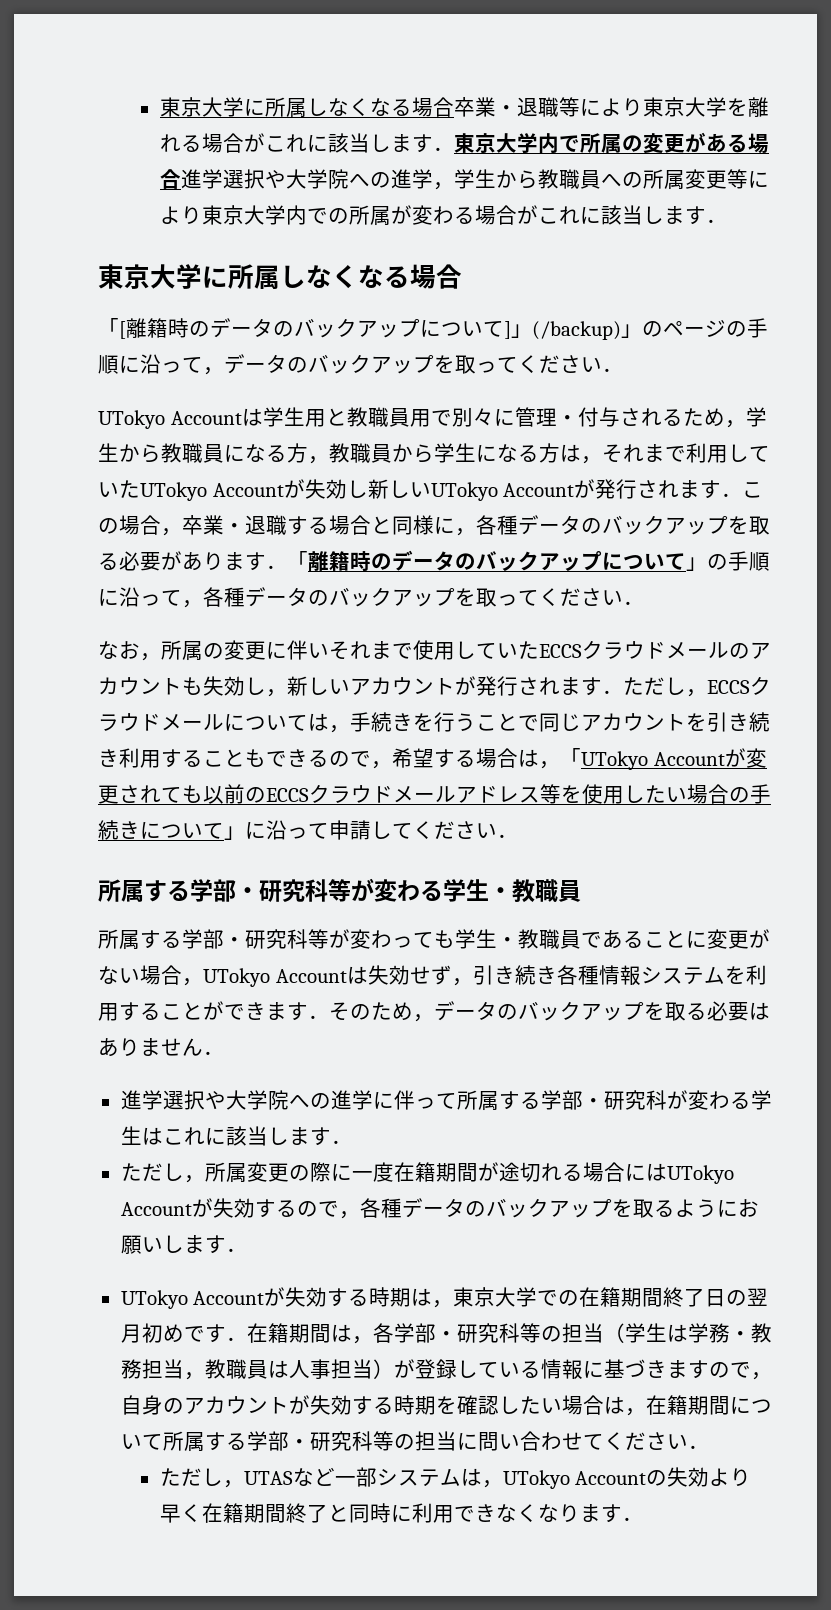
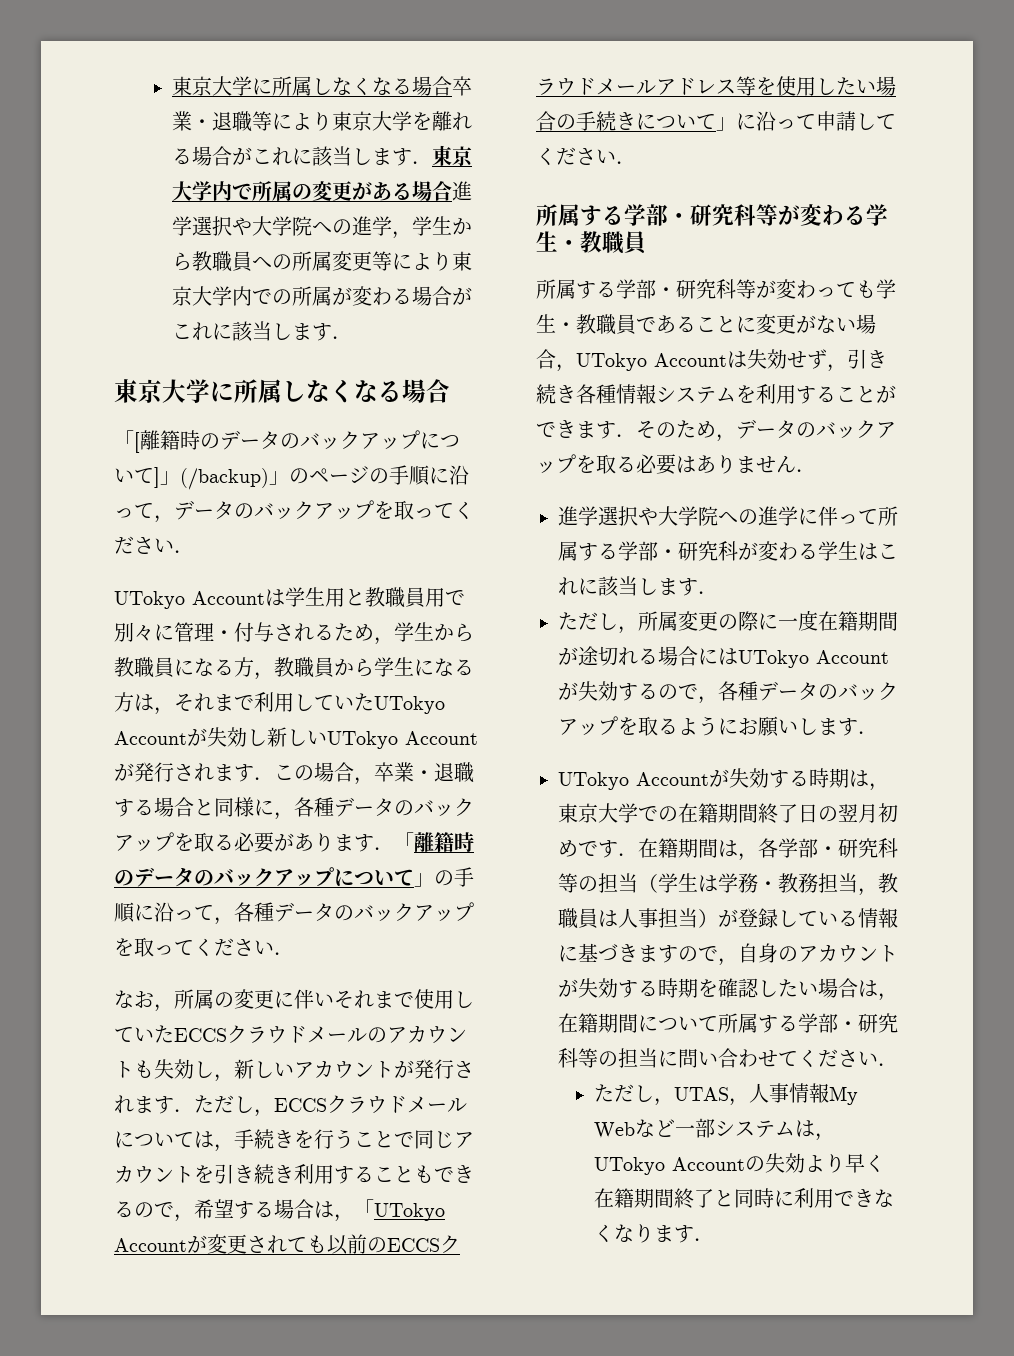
(293, 1478) none -> [728,1083,858,1106] [593,1122,635,1139] ，人事情報My Web

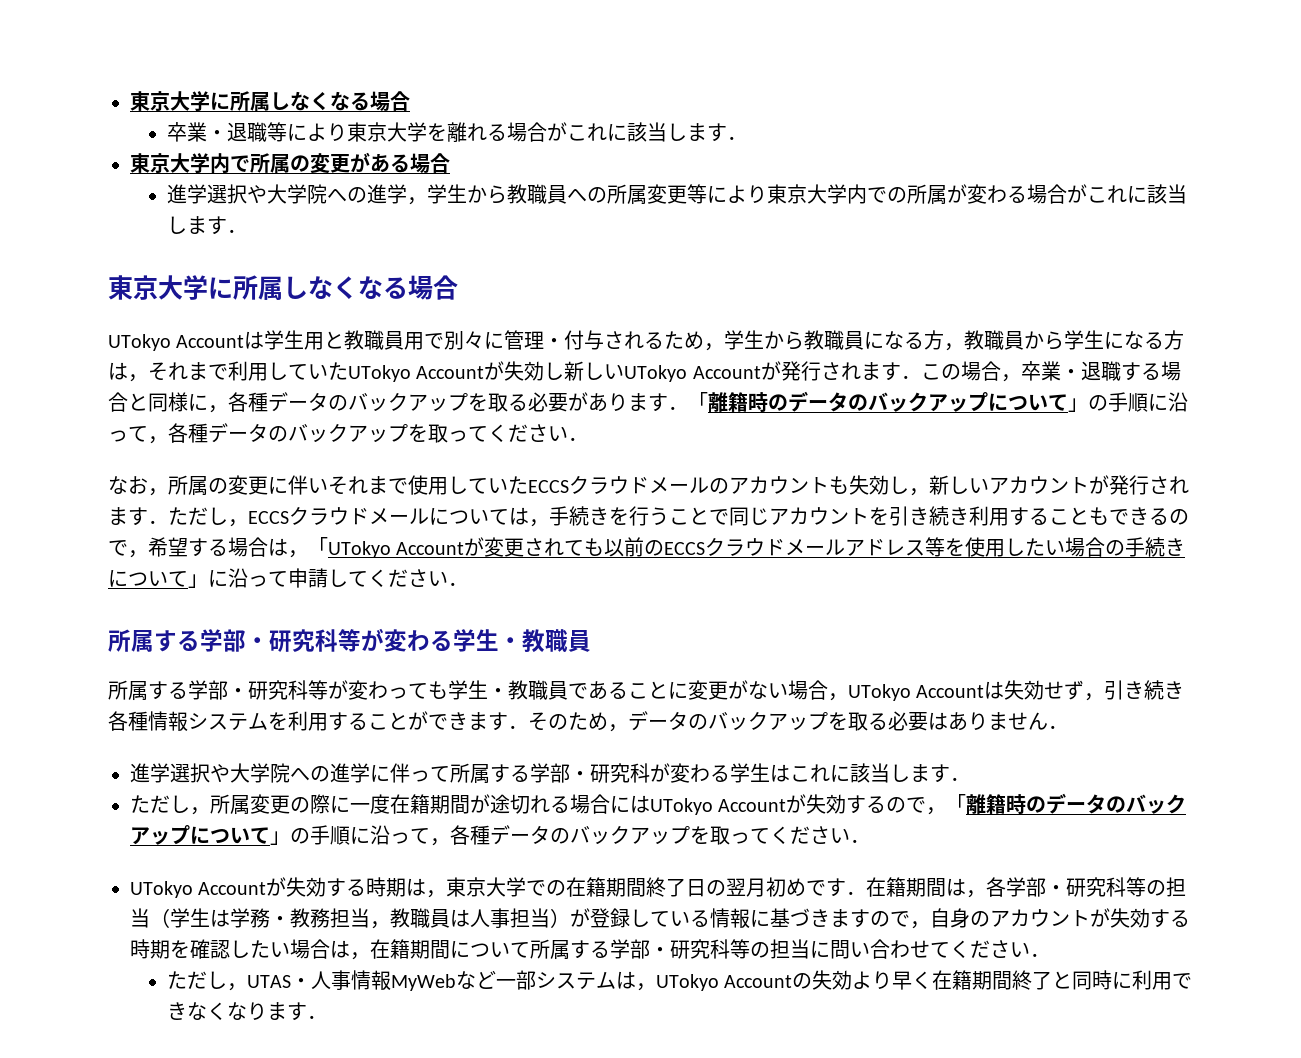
[171,76,452,96] 東京大学に所属しなくなる場合 -> [130,91,410,111] 東京大学に所属しなくなる場合 //
(432, 162) none -> (747, 138) //
(452, 191) none -> (450, 163) //
[114,430,460,453] [114,465,469,490] [114,500,474,523] [114,536,194,554] // 「[離籍時のデータのバックアップについて]」(/backup)」のページの手順に沿って，データのバックアップを取ってください． -> (458, 287) none
[718,681,898,701] [558,716,858,737] 各種データのバックアップを取るようにお願いします -> [946,793,1187,814] [130,825,850,846] 「離籍時のデータのバックアップについて」の手順に沿って，各種データのバックアップを取ってください
[728,1098,749,1106] ， -> [290,978,311,988] ・
[828,1086,858,1105] [593,1122,635,1139] My Web -> [390,974,456,991] MyWeb

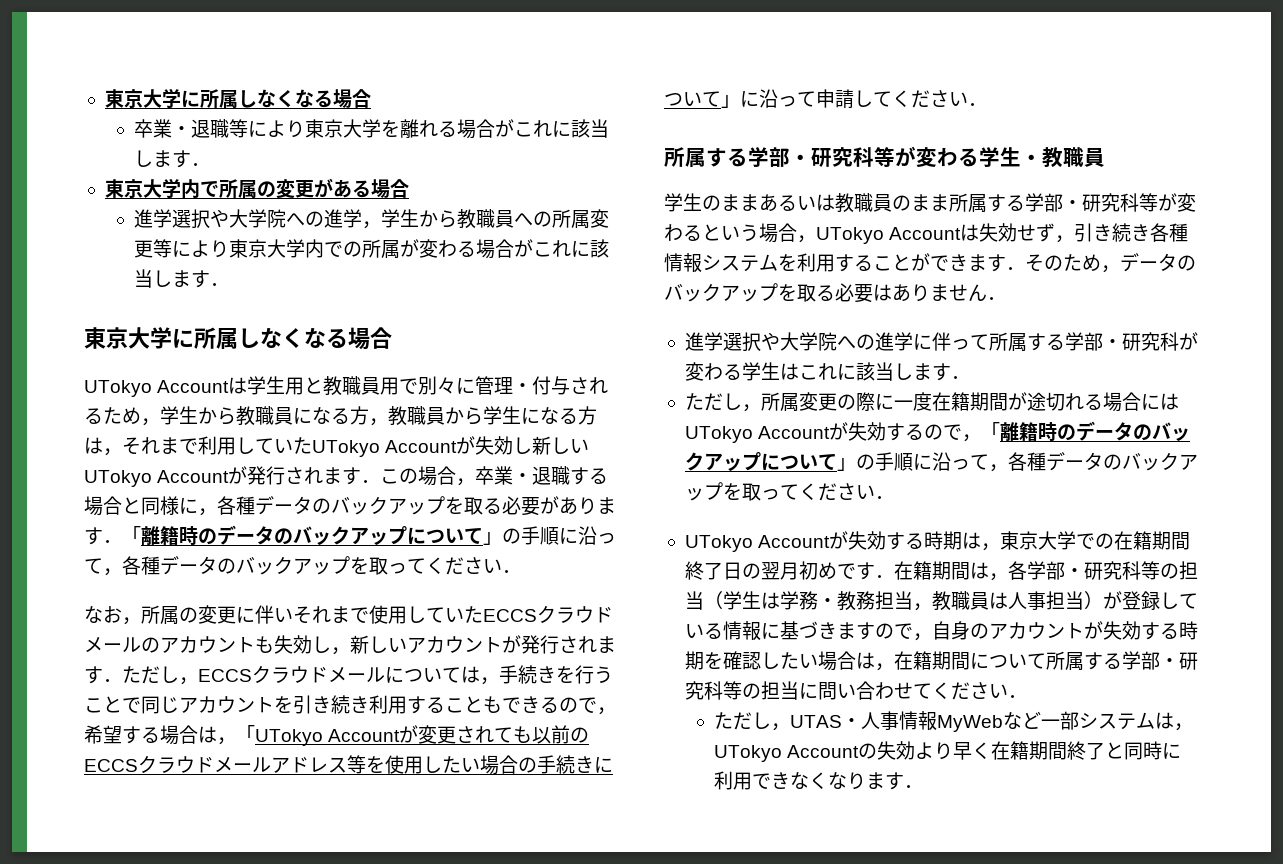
[108,680,788,701] 所属する学部・研究科等が変わっても学生・教職員であることに変更がない -> [664,193,1196,213] [664,224,759,242] 学生のままあるいは教職員のまま所属する学部・研究科等が変わるという

